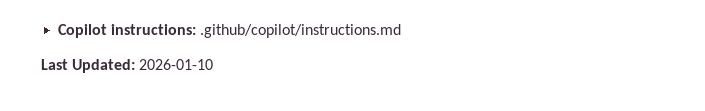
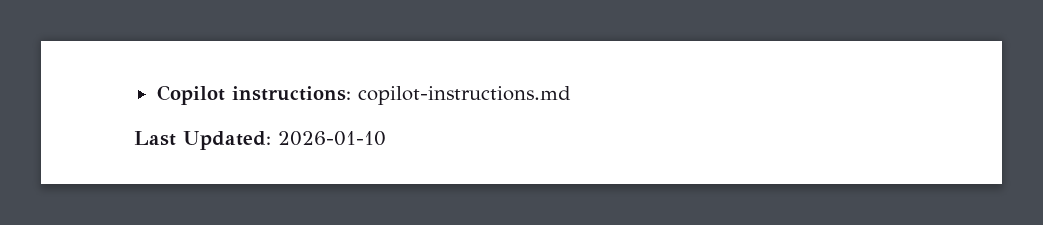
[200,24,402,38] .github/copilot/instructions.md -> [357,86,571,105] copilot-instructions.md

